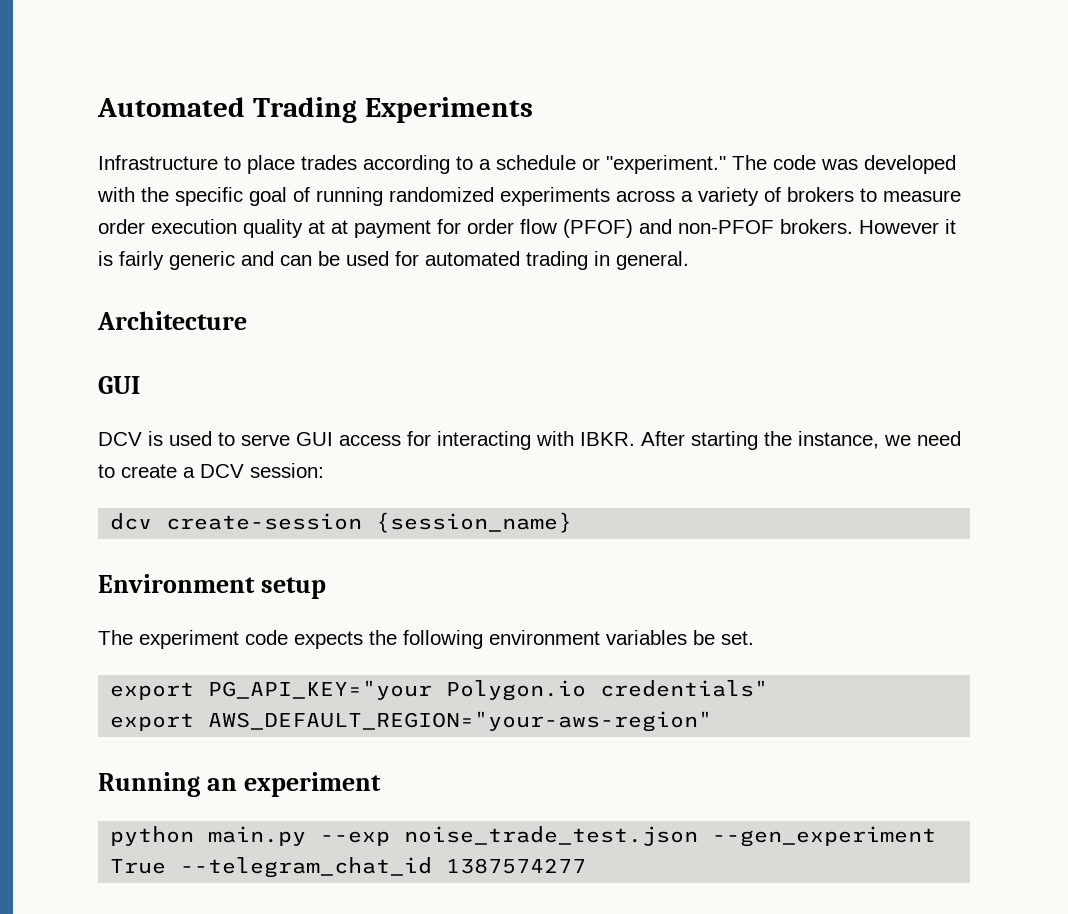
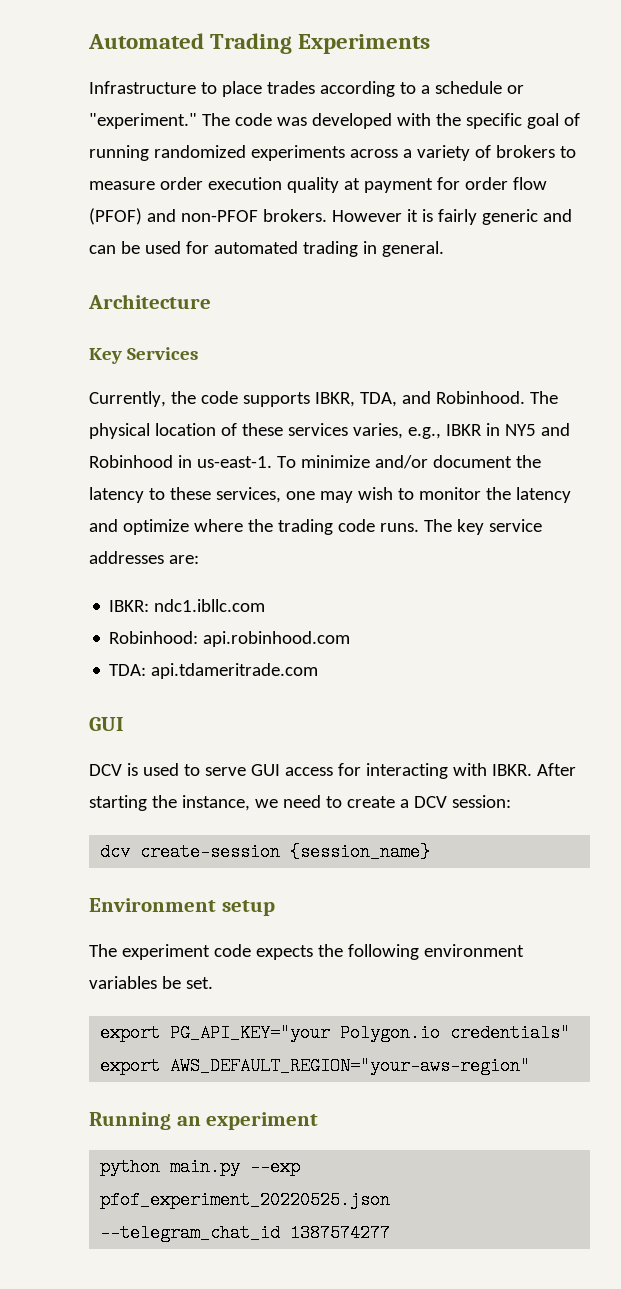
[331,220,348,234] at -> (360, 184) none
(247, 320) none -> [89,347,199,364] [89,391,558,407] [89,423,570,439] [89,455,541,469] [89,487,571,503] [89,519,542,535] [89,551,199,564] [109,599,266,612] [109,631,351,647] [109,663,319,679] // Key Services // Currently, the code supports IBKR, TDA, and Robinhood. The physical location of these services varies, e.g., IBKR in NY5 and Robinhood in us-east-1. To minimize and/or document the latency to these services, one may wish to monitor the latency and optimize where the trading code runs. The key service addresses are: // IBKR: ndc1.ibllc.com // Robinhood: api.robinhood.com // TDA: api.tdameritrade.com
[404,826,937,847] [110,859,167,874] noise_trade_test.json --gen_experiment True -> [100,1191,391,1209] pfof_experiment_20220525.json

